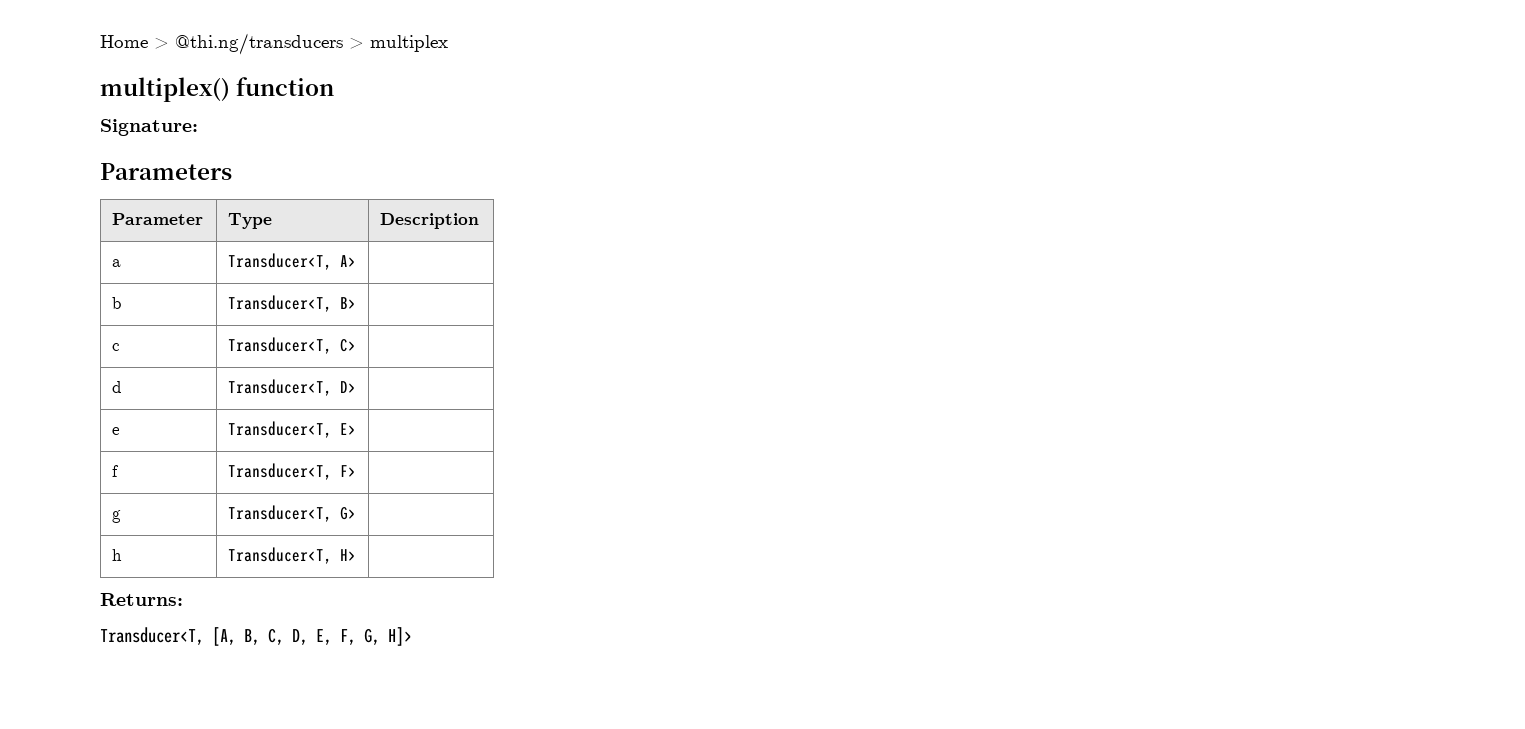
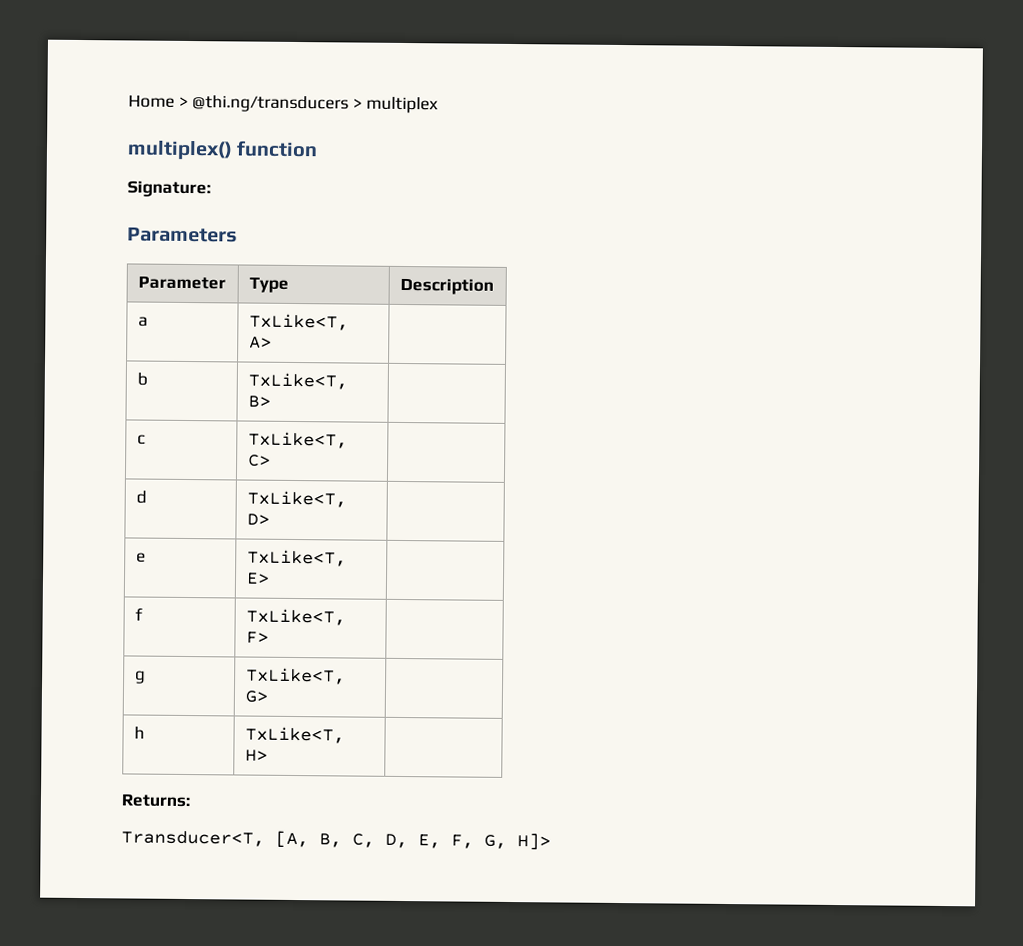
[228,253,333,270] Transducer<T, -> [248,313,349,331] TxLike<T,
[228,295,333,312] Transducer<T, -> [247,372,348,390] TxLike<T,
[228,337,333,354] Transducer<T, -> [247,431,348,449] TxLike<T,
[228,379,333,396] Transducer<T, -> [246,490,347,508] TxLike<T,
[228,421,333,438] Transducer<T, -> [246,549,347,567] TxLike<T,
[228,463,333,480] Transducer<T, -> [245,608,346,626] TxLike<T,
[228,505,333,522] Transducer<T, -> [245,667,346,685] TxLike<T,
[228,547,333,564] Transducer<T, -> [244,726,345,744] TxLike<T,

